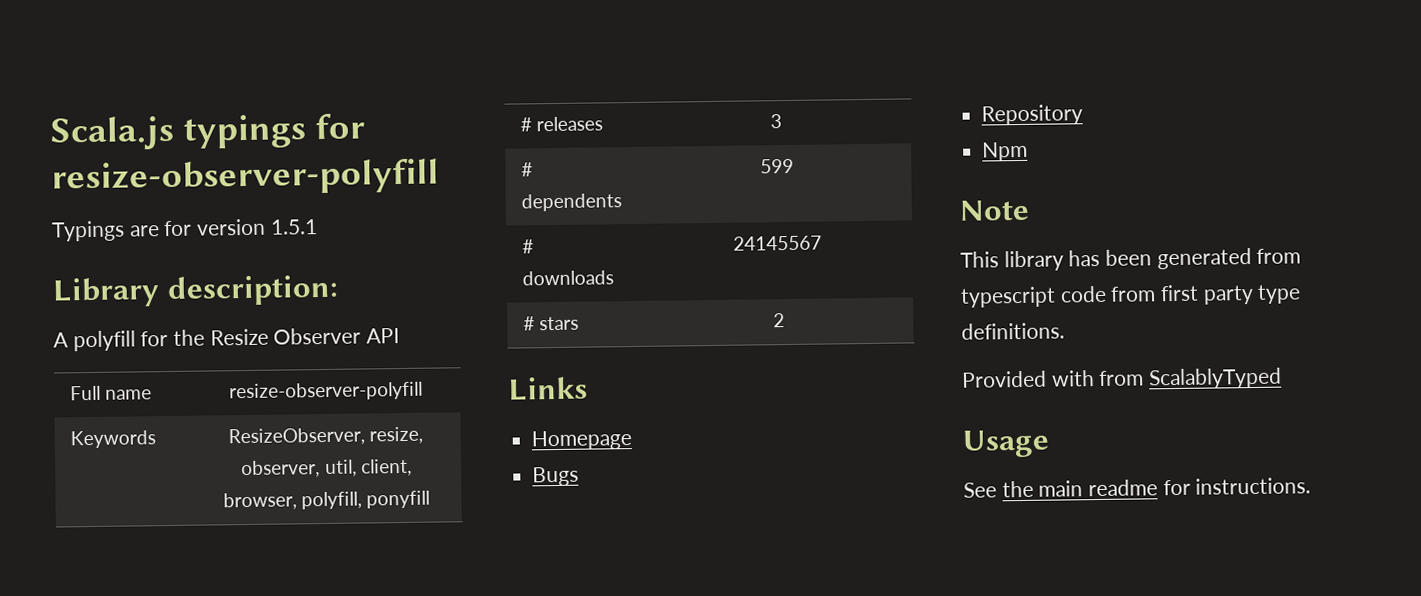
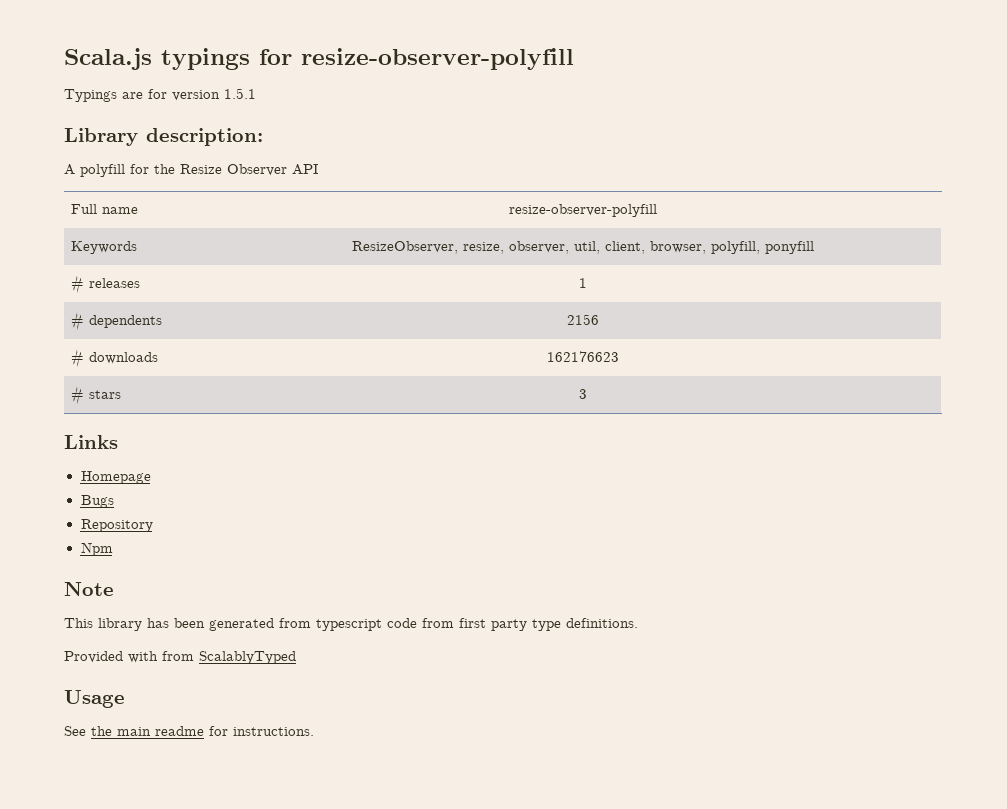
[769,114,782,129] 3 -> [578,278,587,288] 1
[759,158,794,174] 599 -> [566,314,599,325] 2156
[733,235,822,251] 24145567 -> [546,351,619,362] 162176623
[772,313,785,328] 2 -> [578,389,587,399] 3

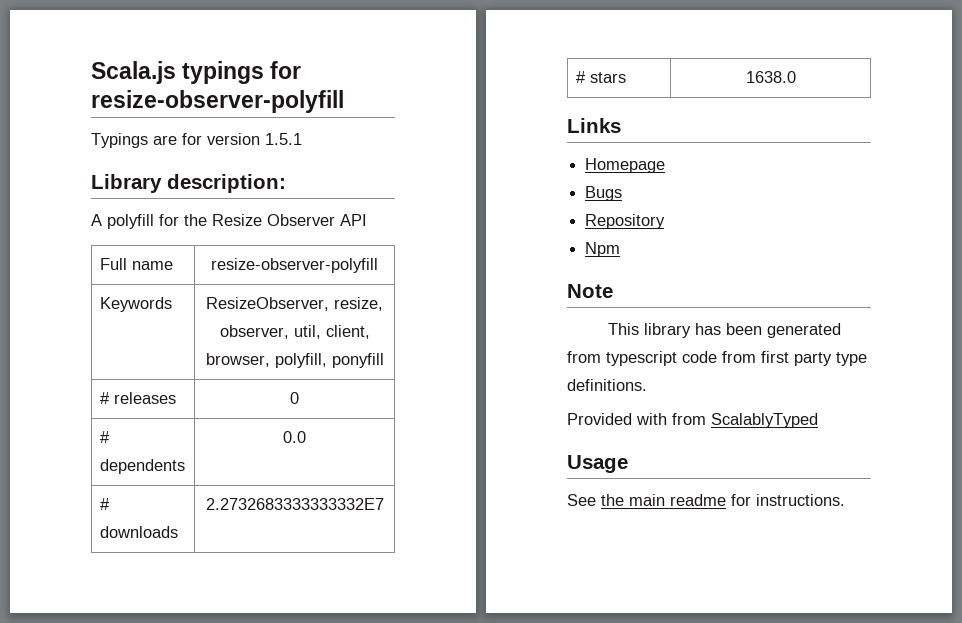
[578,278,587,288] 1 -> [290,392,299,404] 0
[566,314,599,325] 2156 -> [283,431,306,443] 0.0
[546,351,619,362] 162176623 -> [205,498,384,510] 2.2732683333333332E7
[578,389,587,399] 3 -> [745,71,796,83] 1638.0

